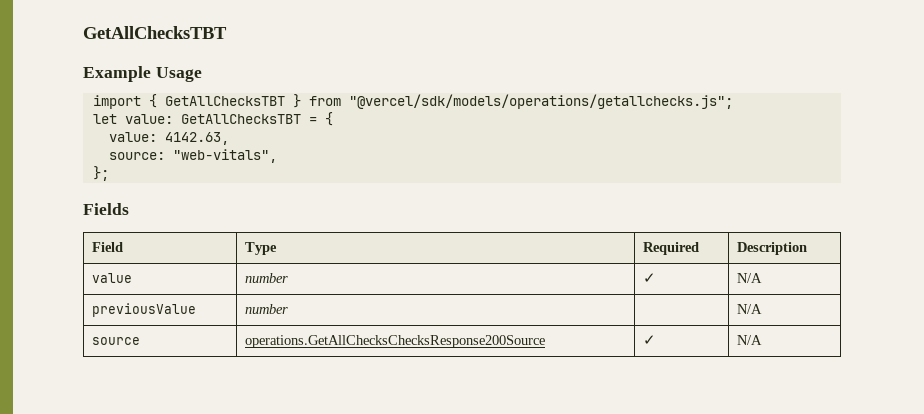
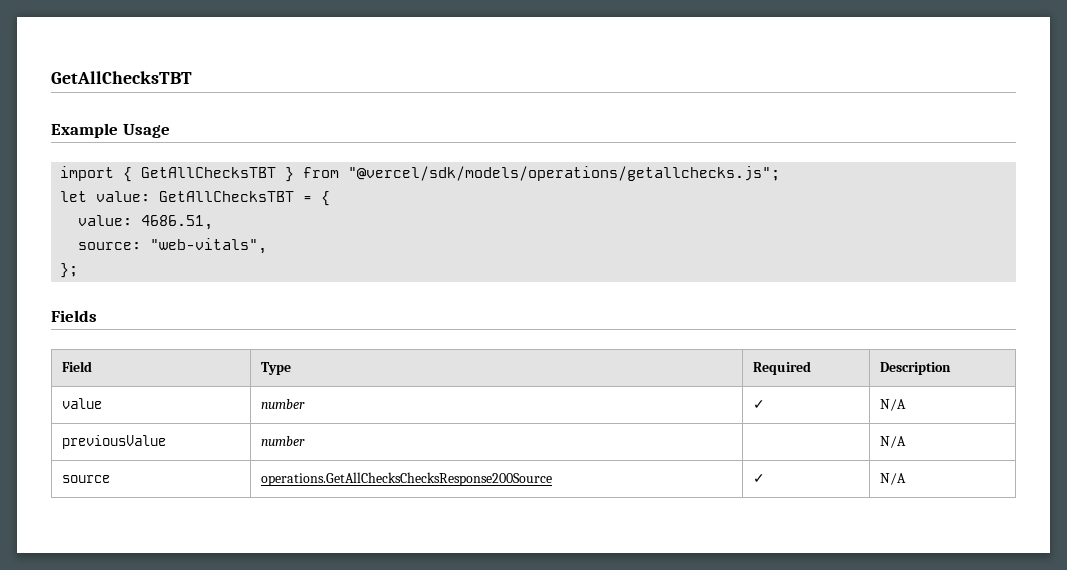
[164,132,229,145] 4142.63, -> [141,215,214,230] 4686.51,

